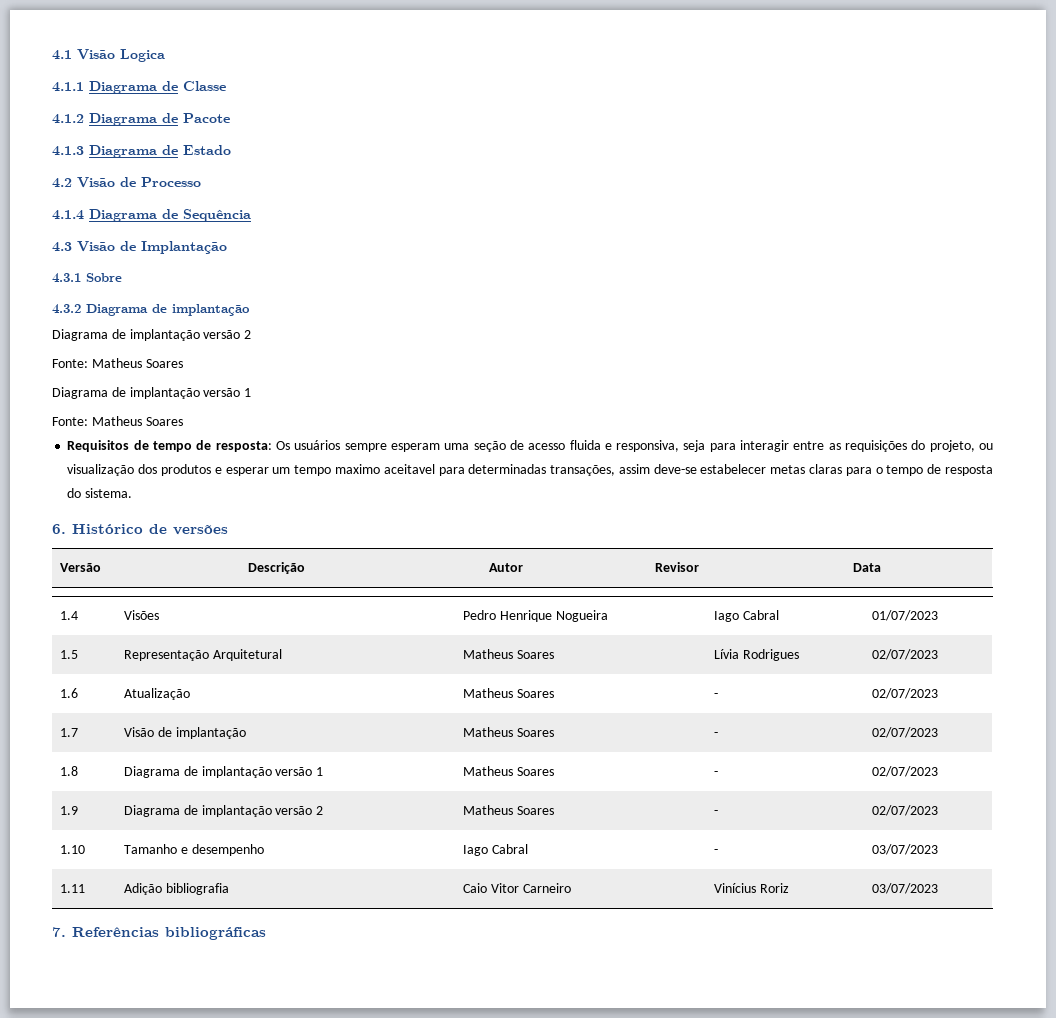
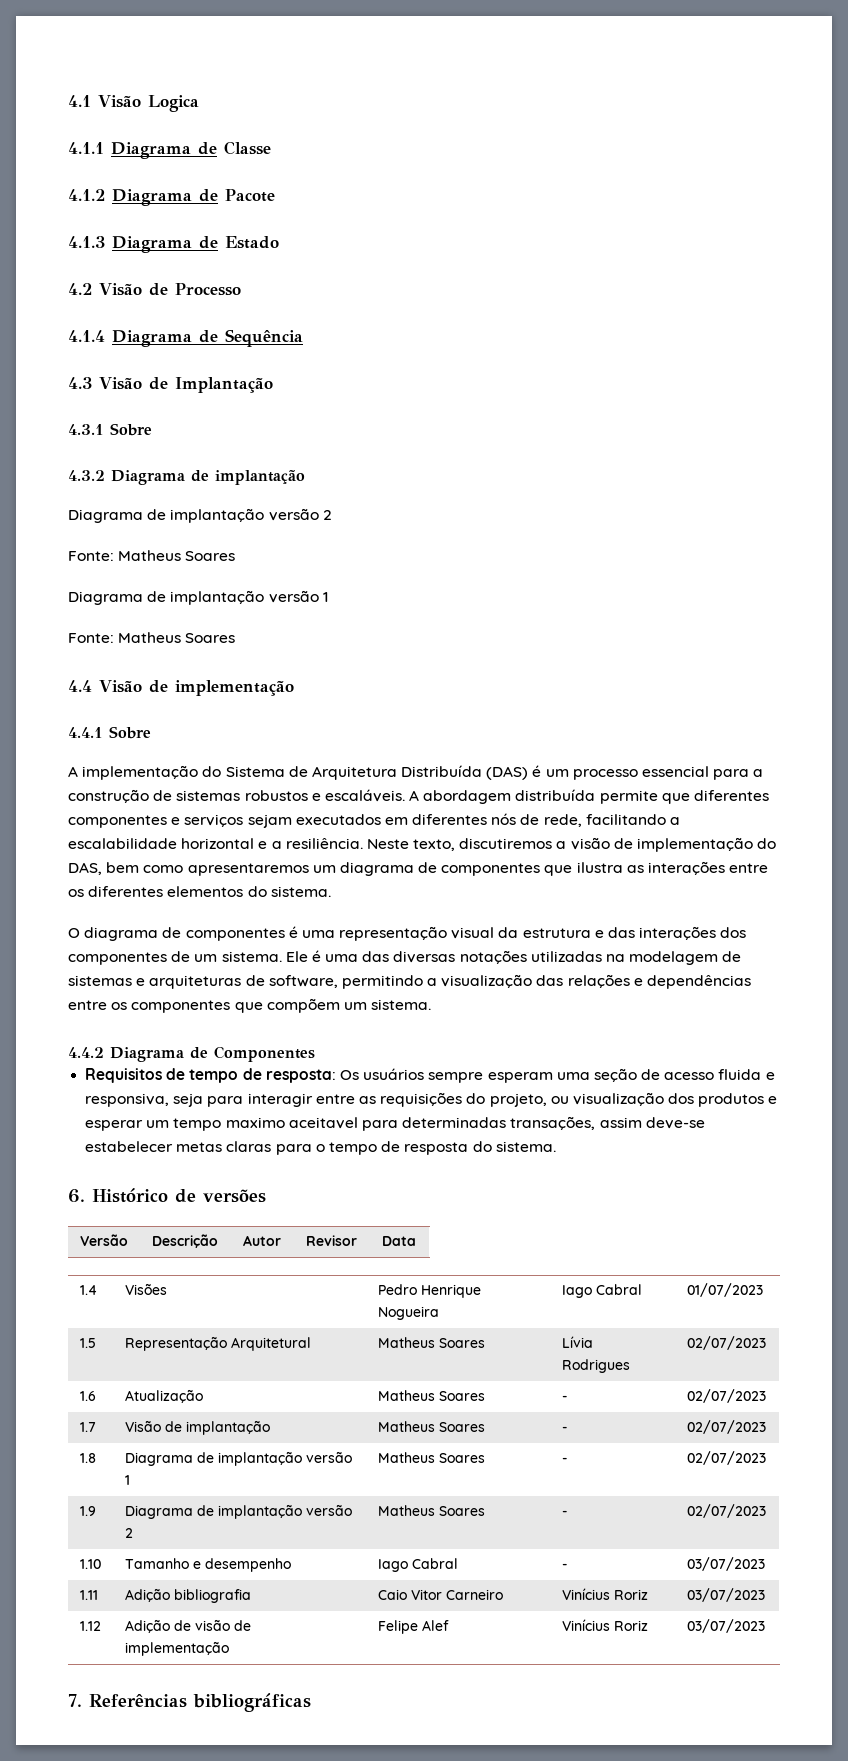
(183, 421) none -> [68,680,294,696] [68,726,151,739] [68,765,764,780] [68,789,770,804] [68,813,681,828] [68,837,777,852] [68,861,769,876] [68,886,331,897] [68,926,747,941] [68,950,742,965] [68,974,752,989] [68,998,432,1013] [68,1046,315,1062] // 4.4 Visão de implementação // 4.4.1 Sobre // A implementação do Sistema de Arquitetura Distribuída (DAS) é um processo essencial para a construção de sistemas robustos e escaláveis. A abordagem distribuída permite que diferentes componentes e serviços sejam executados em diferentes nós de rede, facilitando a escalabilidade horizontal e a resiliência. Neste texto, discutiremos a visão de implementação do DAS, bem como apresentaremos um diagrama de componentes que ilustra as interações entre os diferentes elementos do sistema. // O diagrama de componentes é uma representação visual da estrutura e das interações dos componentes de um sistema. Ele é uma das diversas notações utilizadas na modelagem de sistemas e arquiteturas de software, permitindo a visualização das relações e dependências entre os componentes que compõem um sistema. // 4.4.2 Diagrama de Componentes
(939, 888) none -> [79,1621,101,1631] [124,1619,251,1633] [124,1641,229,1656] [377,1620,449,1634] [561,1619,648,1631] [686,1619,765,1633] // 1.12 | Adição de visão de implementação | Felipe Alef | Vinícius Roriz | 03/07/2023

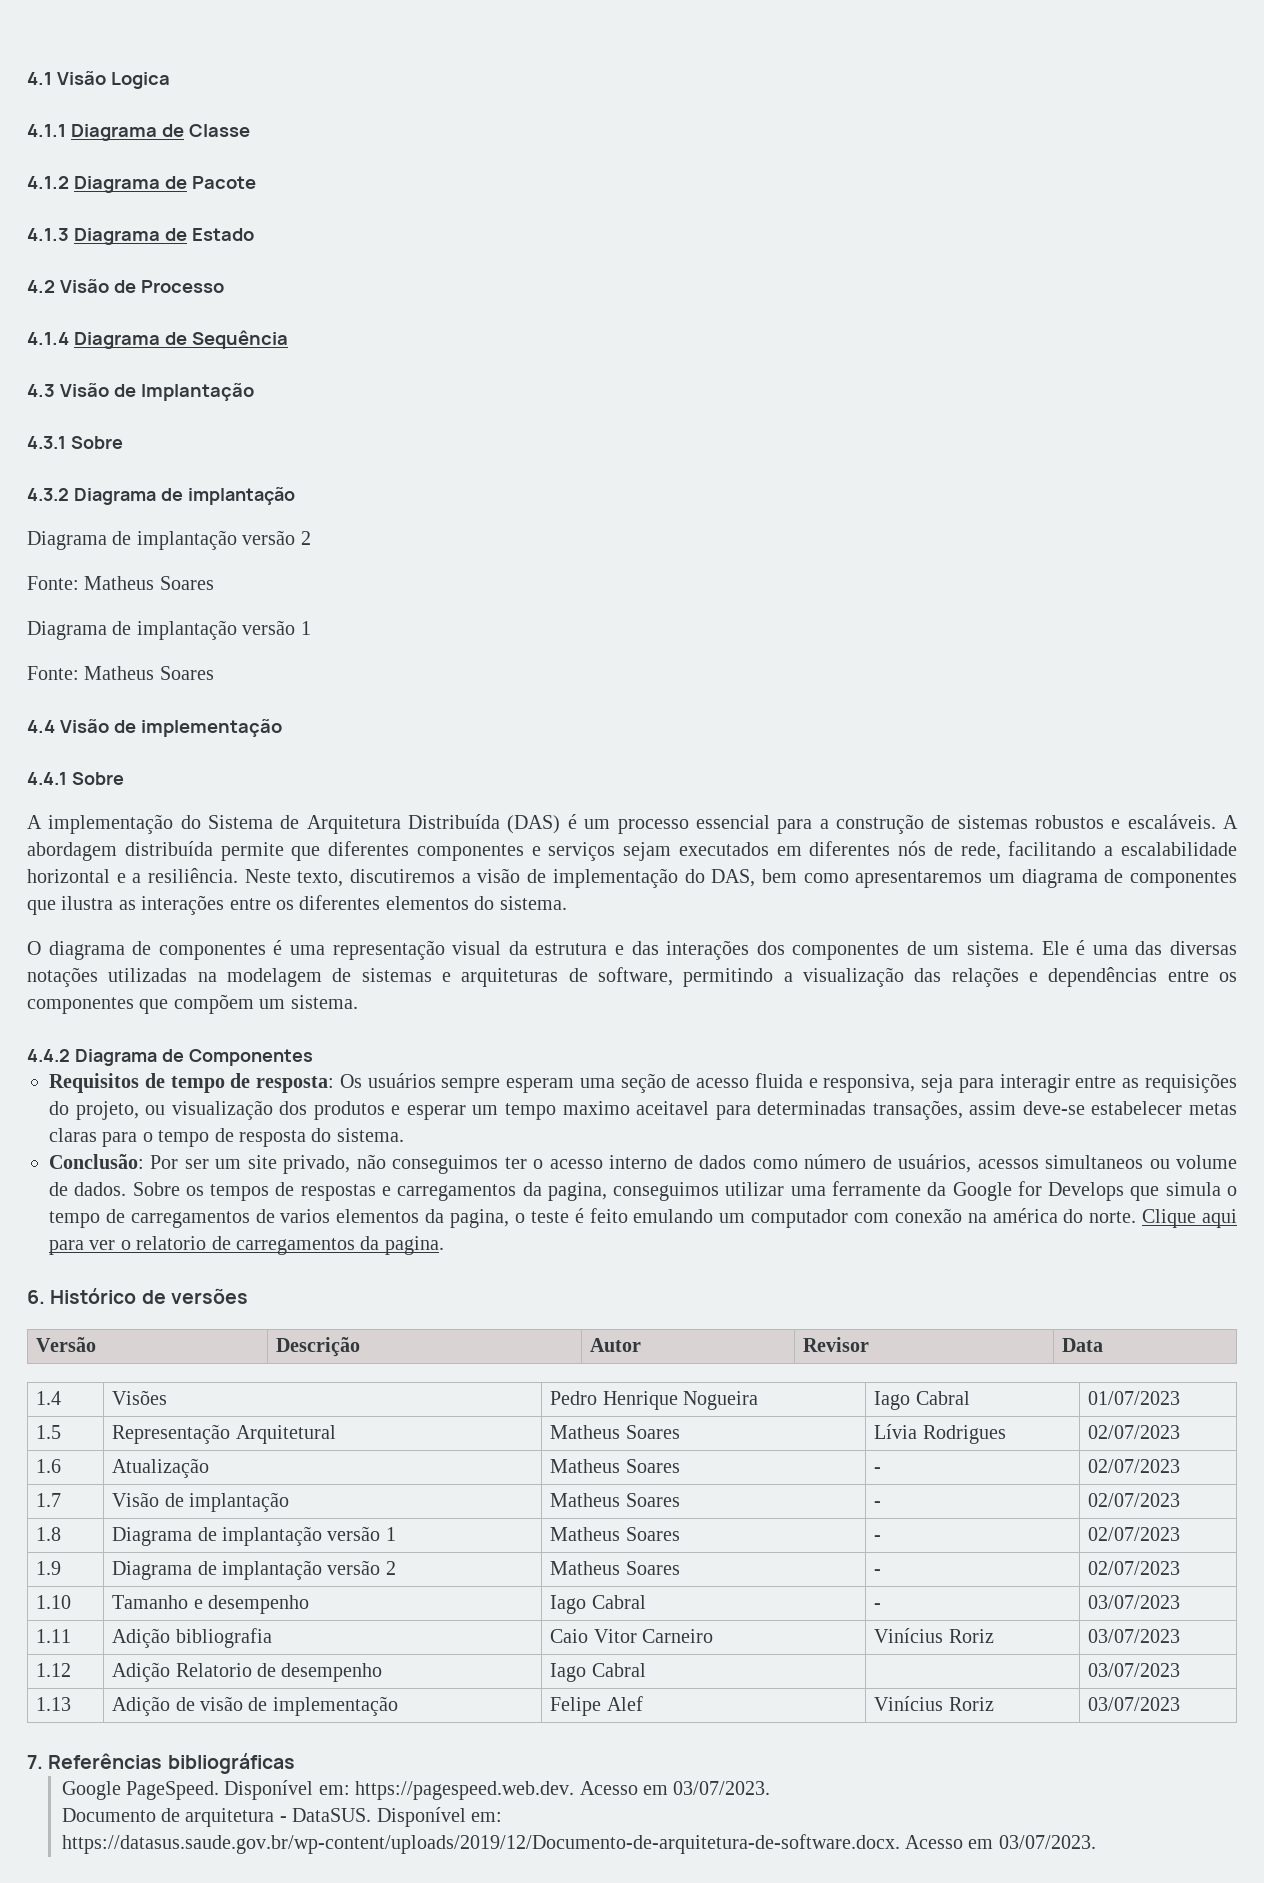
(556, 1146) none -> [49,1154,1237,1174] [49,1181,1237,1201] [49,1208,1237,1228] [49,1236,444,1255] // Conclusão: Por ser um site privado, não conseguimos ter o acesso interno de dados como número de usuários, acessos simultaneos ou volume de dados. Sobre os tempos de respostas e carregamentos da pagina, conseguimos utilizar uma ferramente da Google for Develops que simula o tempo de carregamentos de varios elementos da pagina, o teste é feito emulando um computador com conexão na américa do norte. Clique aqui para ver o relatorio de carregamentos da pagina.
(101, 1626) none -> [112,1662,383,1682] [550,1663,646,1682] [1088,1663,1181,1677] [36,1697,72,1711] | Adição Relatorio de desempenho | Iago Cabral | | 03/07/2023 // 1.13
(311, 1702) none -> [61,1780,771,1800] [61,1807,503,1827] [61,1834,1096,1854] // Google PageSpeed. Disponível em: https://pagespeed.web.dev. Acesso em 03/07/2023. // Documento de arquitetura - DataSUS. Disponível em: https://datasus.saude.gov.br/wp-content/uploads/2019/12/Documento-de-arquitetura-de-software.docx. Acesso em 03/07/2023.

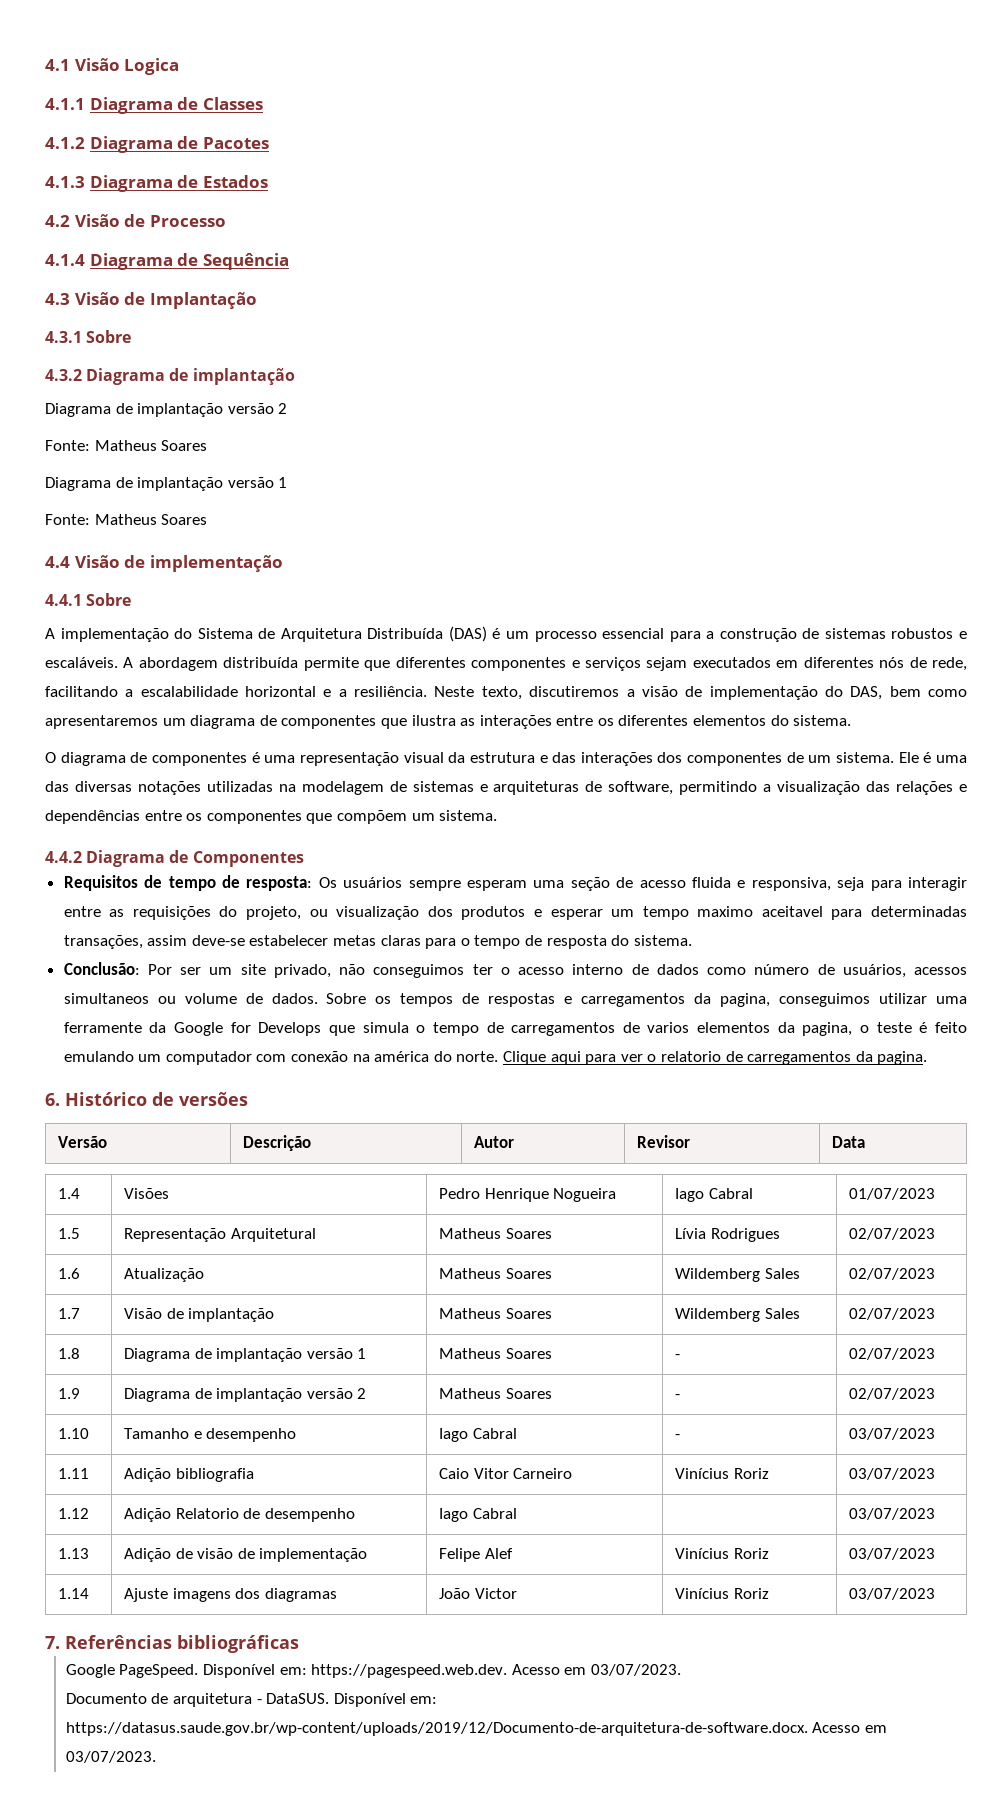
[188,124,250,137] Classe -> [202,97,263,110] Classes
[191,176,256,189] Pacote -> [202,137,269,149] Pacotes
[191,228,254,241] Estado -> [202,175,268,188] Estados
[874,1467,882,1473] - -> [674,1268,800,1282] Wildemberg Sales
[874,1501,882,1507] - -> [674,1308,800,1322] Wildemberg Sales
(1181, 1704) none -> [57,1588,89,1599] [123,1588,337,1602] [438,1588,517,1599] [674,1588,769,1599] [848,1588,935,1600] // 1.14 | Ajuste imagens dos diagramas | João Victor | Vinícius Roriz | 03/07/2023

